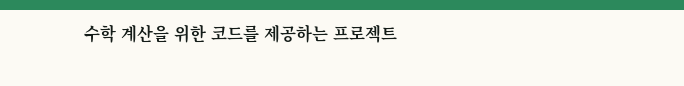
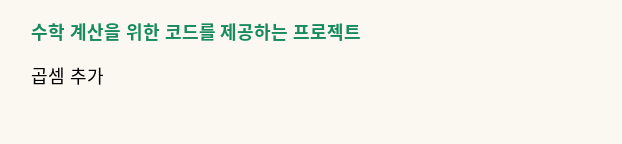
(397, 33) none -> [31,67,104,85] // 곱셈 추가

